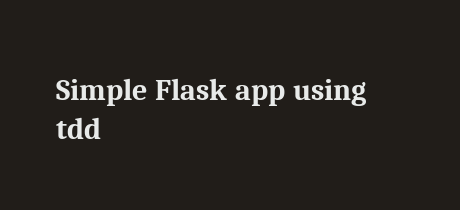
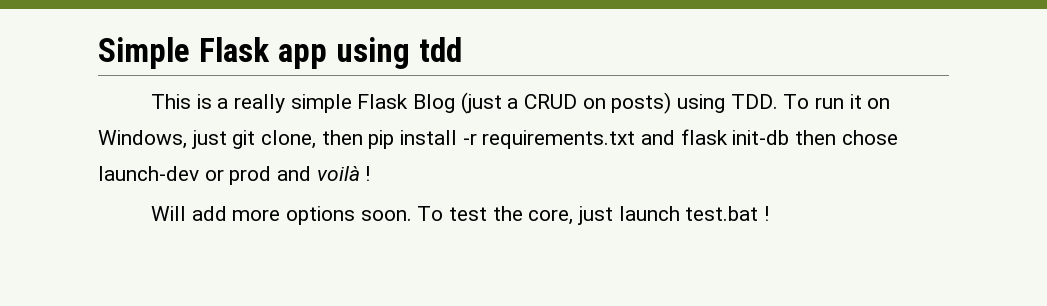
(101, 128) none -> [151,92,891,114] [98,129,898,149] [98,166,371,185] [151,206,770,225] // This is a really simple Flask Blog (just a CRUD on posts) using TDD. To run it on Windows, just git clone, then pip install -r requirements.txt and flask init-db then chose launch-dev or prod and voilà ! // Will add more options soon. To test the core, just launch test.bat !

